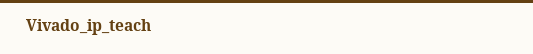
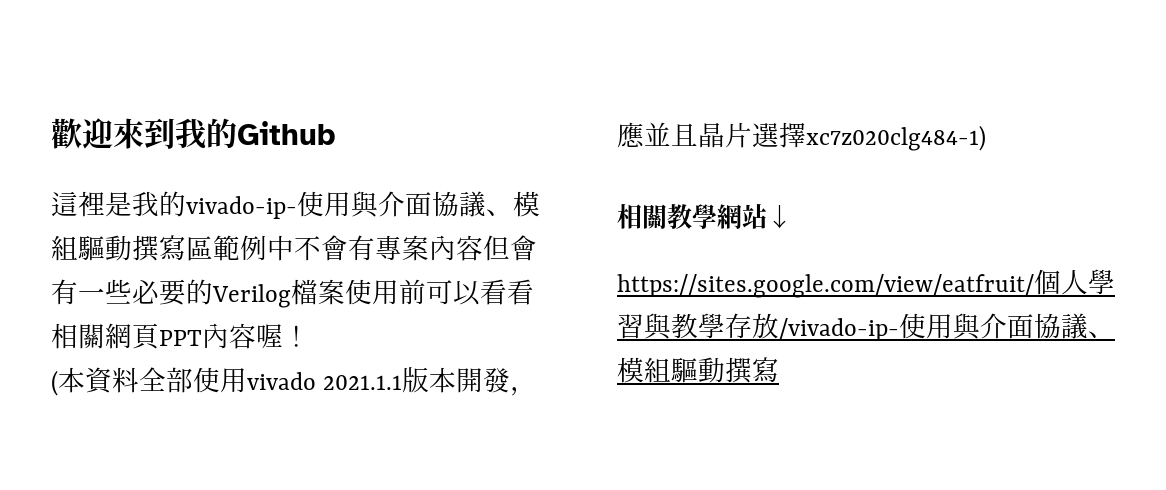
[26,19,151,35] Vivado_ip_teach -> [51,118,335,149] [51,191,540,219] [51,235,537,262] [51,279,534,308] [51,323,310,350] [51,367,538,396] [617,122,986,151] [617,203,792,229] [617,269,1115,298] [617,313,1115,341] [617,357,779,384] 歡迎來到我的Github // 這裡是我的vivado-ip-使用與介面協議、模組驅動撰寫區範例中不會有專案內容但會有一些必要的Verilog檔案使用前可以看看相關網頁PPT內容喔！ // (本資料全部使用vivado 2021.1.1版本開發，應並且晶片選擇xc7z020clg484-1) // 相關教學網站↓ // https://sites.google.com/view/eatfruit/個人學習與教學存放/vivado-ip-使用與介面協議、模組驅動撰寫

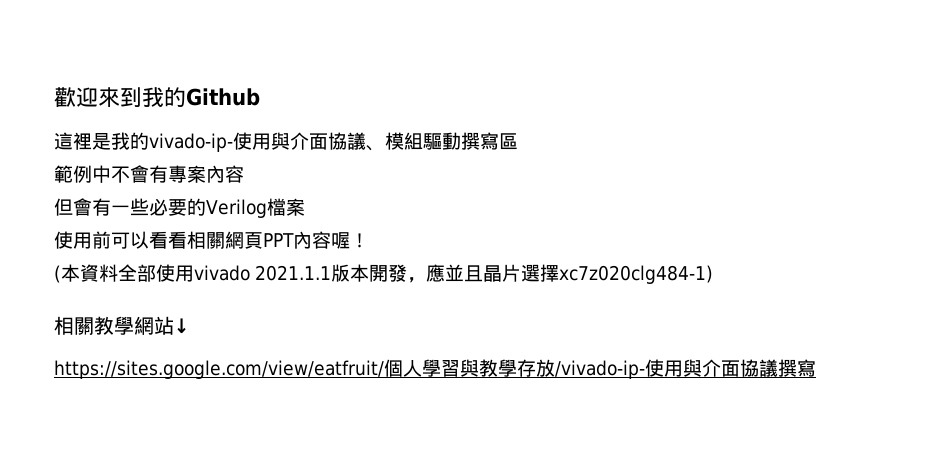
(213, 248) none -> (518, 141) //
(483, 248) none -> (244, 174) //
(345, 292) none -> (305, 207) //
[1088,331,1115,338] [617,357,725,383] 、模組驅動 -> (778, 368) none

